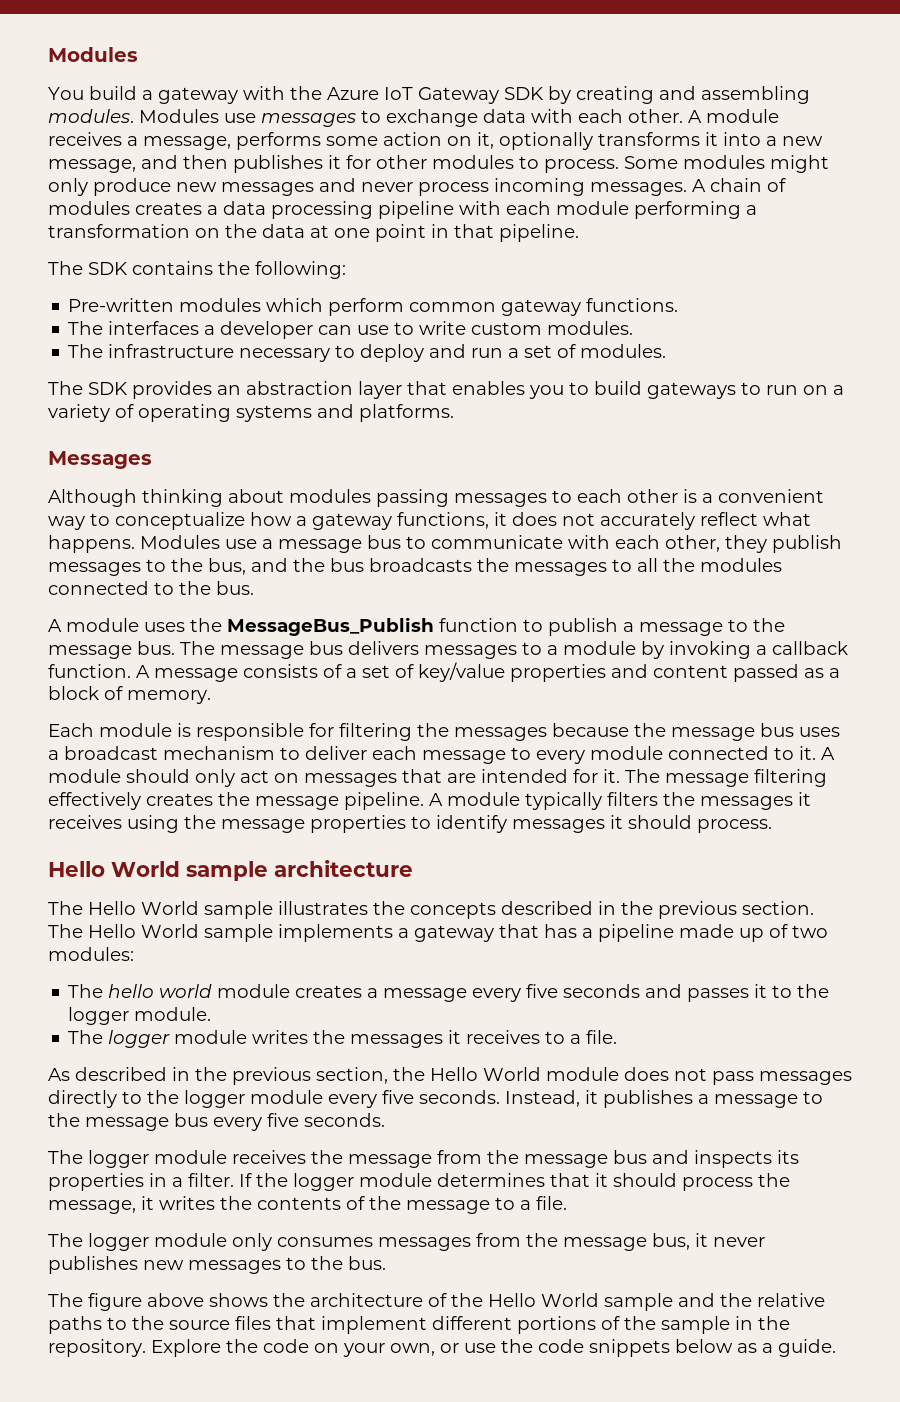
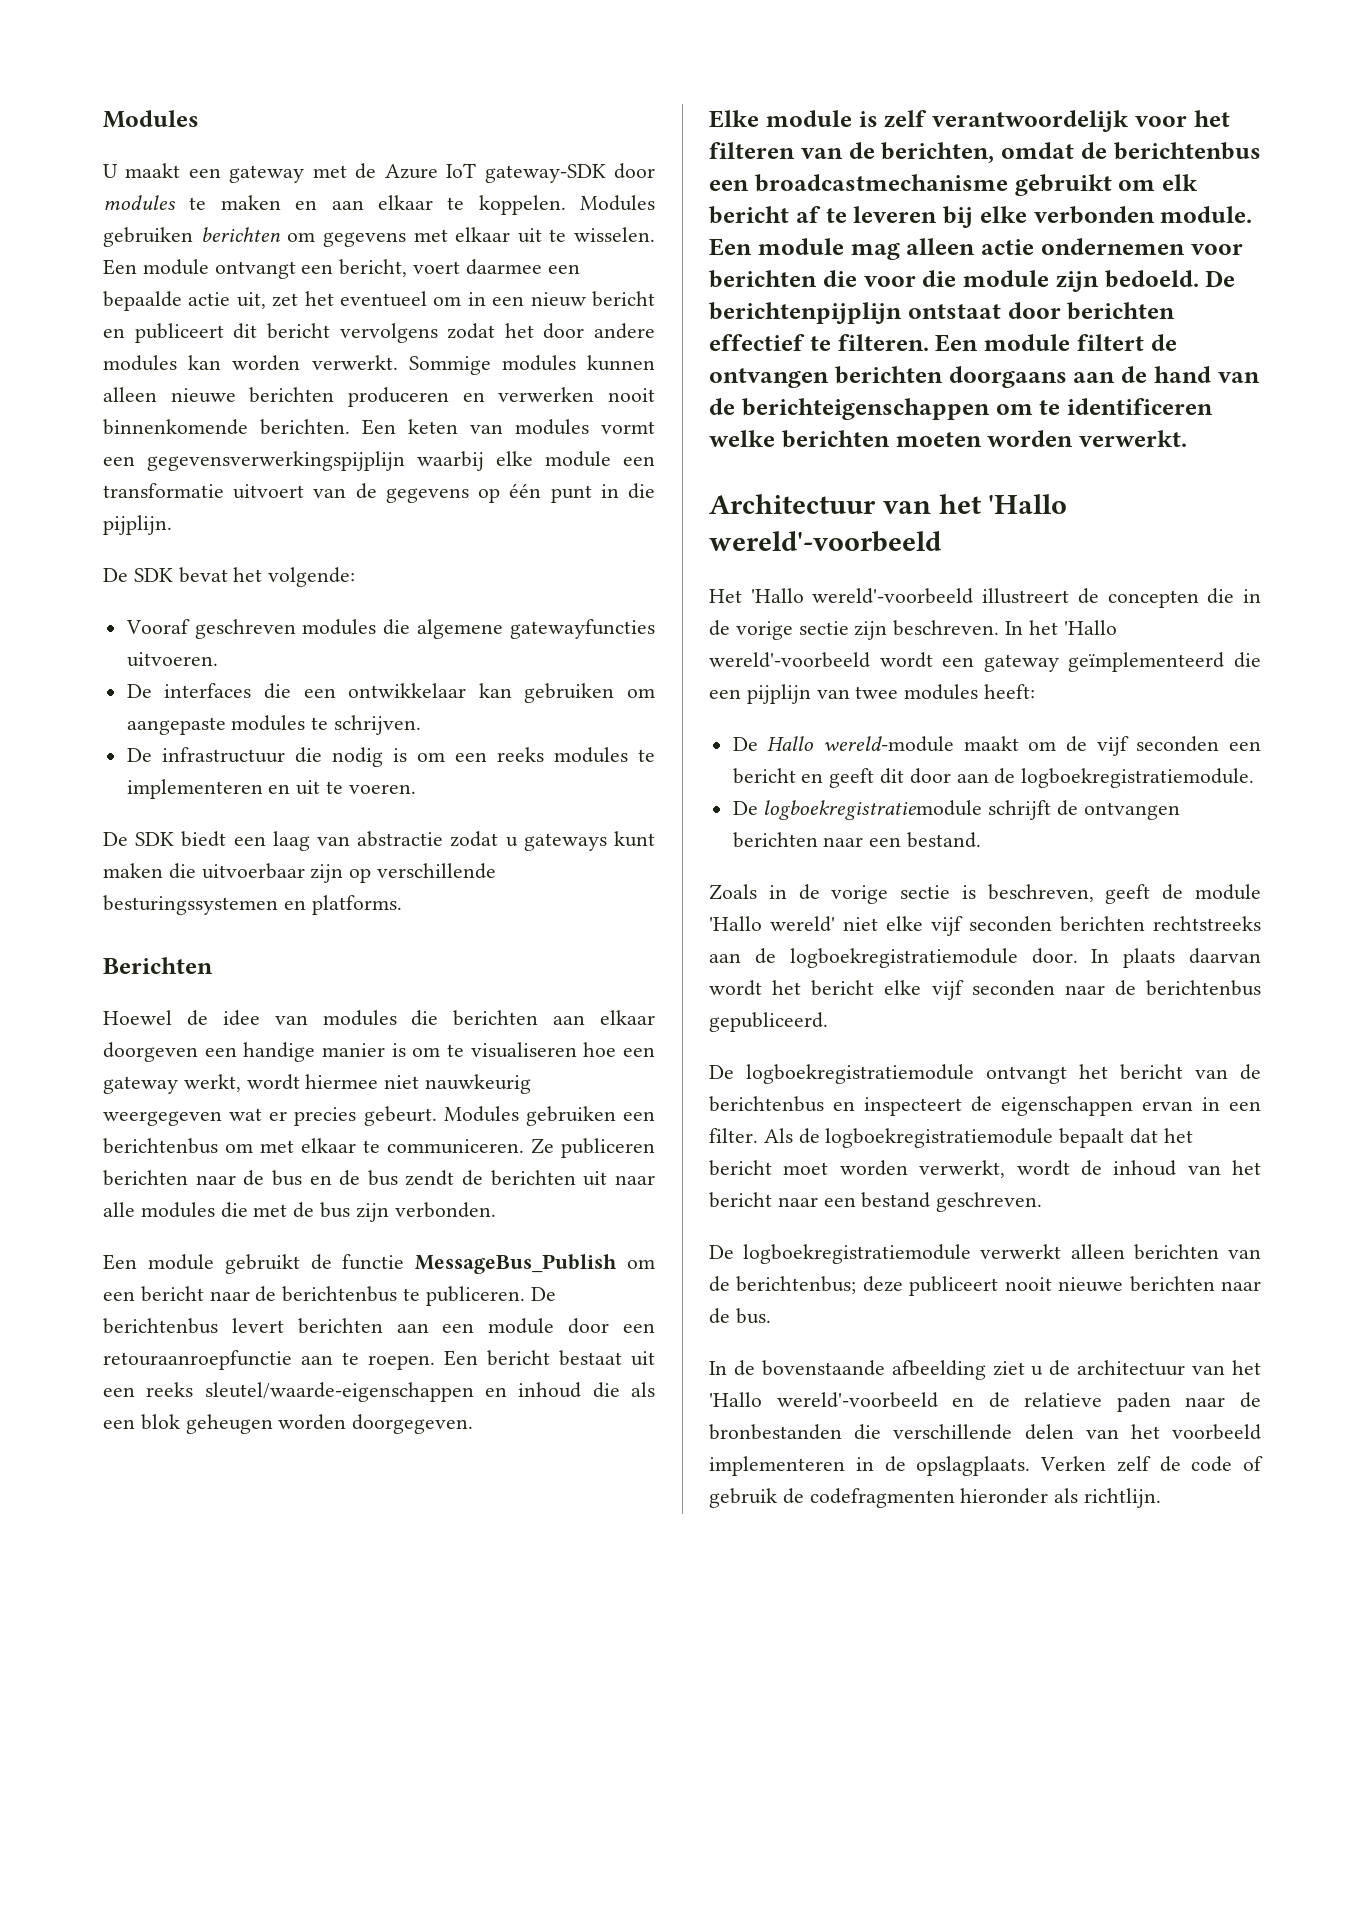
[48,86,810,104] [48,109,779,127] [48,132,823,150] [48,155,829,173] [48,178,786,196] [48,201,757,219] [48,224,579,242] [48,261,346,279] [68,298,679,316] [68,321,634,339] [68,344,667,362] [48,381,844,399] [48,404,454,422] [48,451,152,469] [48,489,824,507] [48,512,811,530] [48,535,842,553] [48,558,782,576] [48,581,254,595] [48,617,785,636] [48,641,848,659] [48,662,840,682] [48,686,211,704] [48,723,840,741] [48,746,835,764] [48,769,827,787] [48,792,811,810] [48,815,772,833] [48,860,413,881] [48,901,814,919] [48,924,828,942] [48,947,134,961] [68,984,830,1002] [68,1007,212,1025] [68,1030,618,1048] [48,1067,852,1085] [48,1090,823,1108] [48,1113,385,1131] [48,1150,799,1168] [48,1173,790,1191] [48,1196,567,1214] [48,1233,765,1251] [48,1256,386,1274] [48,1293,825,1311] [48,1316,790,1334] [48,1339,836,1357] You build a gateway with the Azure IoT Gateway SDK by creating and assembling modules. Modules use messages to exchange data with each other. A module receives a message, performs some action on it, optionally transforms it into a new message, and then publishes it for other modules to process. Some modules might only produce new messages and never process incoming messages. A chain of modules creates a data processing pipeline with each module performing a transformation on the data at one point in that pipeline. // The SDK contains the following: // Pre-written modules which perform common gateway functions. // The interfaces a developer can use to write custom modules. // The infrastructure necessary to deploy and run a set of modules. // The SDK provides an abstraction layer that enables you to build gateways to run on a variety of operating systems and platforms. // Messages // Although thinking about modules passing messages to each other is a convenient way to conceptualize how a gateway functions, it does not accurately reflect what happens. Modules use a message bus to communicate with each other, they publish messages to the bus, and the bus broadcasts the messages to all the modules connected to the bus. // A module uses the MessageBus_Publish function to publish a message to the message bus. The message bus delivers messages to a module by invoking a callback function. A message consists of a set of key/value properties and content passed as a block of memory. // Each module is responsible for filtering the messages because the message bus uses a broadcast mechanism to deliver each message to every module connected to it. A module should only act on messages that are intended for it. The message filtering effectively creates the message pipeline. A module typically filters the messages it receives using the message properties to identify messages it should process. // Hello World sample architecture // The Hello World sample illustrates the concepts described in the previous section. The Hello World sample implements a gateway that has a pipeline made up of two modules: // The hello world module creates a message every five seconds and passes it to the logger module. // The logger module writes the messages it receives to a file. // As described in the previous section, the Hello World module does not pass messages directly to the logger module every five seconds. Instead, it publishes a message to the message bus every five seconds. // The logger module receives the message from the message bus and inspects its properties in a filter. If the logger module determines that it should process the message, it writes the contents of the message to a file. // The logger module only consumes messages from the message bus, it never publishes new messages to the bus. // The figure above shows the architecture of the Hello World sample and the relative paths to the source files that implement different portions of the sample in the repository. Explore the code on your own, or use the code snippets below as a guide. -> [103,163,655,183] [103,195,655,215] [103,227,655,247] [103,259,580,279] [103,291,655,311] [103,323,655,343] [103,355,655,375] [103,387,655,407] [103,419,655,435] [103,451,655,471] [103,483,655,503] [103,515,172,535] [103,567,356,587] [125,619,655,639] [126,652,218,667] [126,683,655,703] [126,715,422,735] [126,747,655,767] [126,779,416,799] [103,831,655,851] [103,863,497,883] [103,895,402,915] [103,957,213,974] [103,1010,655,1026] [103,1042,656,1062] [103,1074,532,1094] [103,1106,655,1126] [103,1138,655,1158] [103,1170,655,1186] [103,1202,496,1222] [103,1254,655,1274] [103,1286,556,1306] [103,1318,655,1334] [103,1350,655,1370] [103,1382,655,1402] [103,1414,474,1434] [709,110,1230,132] [709,142,1261,163] [709,174,1198,196] [709,206,1253,228] [709,238,1243,260] [709,270,1236,292] [709,302,1176,324] [709,334,1177,352] [709,366,1260,388] [709,398,1213,420] [709,430,1187,448] [709,494,1068,514] [709,531,941,552] [709,588,1261,608] [709,620,1117,640] [709,652,1261,672] [709,684,1036,704] [732,736,1261,756] [732,768,1255,788] [732,800,1180,820] [732,832,982,848] [709,884,1261,904] [709,916,1261,936] [709,948,1261,968] [709,980,1261,1000] [709,1012,828,1032] [709,1064,1261,1084] [709,1096,1261,1116] [709,1128,1193,1148] [709,1160,1261,1178] [709,1192,1043,1212] [709,1244,1261,1264] [709,1276,1261,1296] [709,1308,771,1324] [709,1360,1261,1380] [709,1392,1261,1412] [709,1424,1261,1440] [709,1456,1263,1476] [709,1488,1162,1508] U maakt een gateway met de Azure IoT gateway-SDK door modules te maken en aan elkaar te koppelen. Modules gebruiken berichten om gegevens met elkaar uit te wisselen. Een module ontvangt een bericht, voert daarmee een bepaalde actie uit, zet het eventueel om in een nieuw bericht en publiceert dit bericht vervolgens zodat het door andere modules kan worden verwerkt. Sommige modules kunnen alleen nieuwe berichten produceren en verwerken nooit binnenkomende berichten. Een keten van modules vormt een gegevensverwerkingspijplijn waarbij elke module een transformatie uitvoert van de gegevens op één punt in die pijplijn. // De SDK bevat het volgende: // Vooraf geschreven modules die algemene gatewayfuncties uitvoeren. // De interfaces die een ontwikkelaar kan gebruiken om aangepaste modules te schrijven. // De infrastructuur die nodig is om een reeks modules te implementeren en uit te voeren. // De SDK biedt een laag van abstractie zodat u gateways kunt maken die uitvoerbaar zijn op verschillende besturingssystemen en platforms. // Berichten // Hoewel de idee van modules die berichten aan elkaar doorgeven een handige manier is om te visualiseren hoe een gateway werkt, wordt hiermee niet nauwkeurig weergegeven wat er precies gebeurt. Modules gebruiken een berichtenbus om met elkaar te communiceren. Ze publiceren berichten naar de bus en de bus zendt de berichten uit naar alle modules die met de bus zijn verbonden. // Een module gebruikt de functie MessageBus_Publish om een bericht naar de berichtenbus te publiceren. De berichtenbus levert berichten aan een module door een retouraanroepfunctie aan te roepen. Een bericht bestaat uit een reeks sleutel/waarde-eigenschappen en inhoud die als een blok geheugen worden doorgegeven. // Elke module is zelf verantwoordelijk voor het filteren van de berichten, omdat de berichtenbus een broadcastmechanisme gebruikt om elk bericht af te leveren bij elke verbonden module. Een module mag alleen actie ondernemen voor berichten die voor die module zijn bedoeld. De berichtenpijplijn ontstaat door berichten effectief te filteren. Een module filtert de ontvangen berichten doorgaans aan de hand van de berichteigenschappen om te identificeren welke berichten moeten worden verwerkt. // Architectuur van het 'Hallo wereld'-voorbeeld // Het 'Hallo wereld'-voorbeeld illustreert de concepten die in de vorige sectie zijn beschreven. In het 'Hallo wereld'-voorbeeld wordt een gateway geïmplementeerd die een pijplijn van twee modules heeft: // De Hallo wereld-module maakt om de vijf seconden een bericht en geeft dit door aan de logboekregistratiemodule. // De logboekregistratiemodule schrijft de ontvangen berichten naar een bestand. // Zoals in de vorige sectie is beschreven, geeft de module 'Hallo wereld' niet elke vijf seconden berichten rechtstreeks aan de logboekregistratiemodule door. In plaats daarvan wordt het bericht elke vijf seconden naar de berichtenbus gepubliceerd. // De logboekregistratiemodule ontvangt het bericht van de berichtenbus en inspecteert de eigenschappen ervan in een filter. Als de logboekregistratiemodule bepaalt dat het bericht moet worden verwerkt, wordt de inhoud van het bericht naar een bestand geschreven. // De logboekregistratiemodule verwerkt alleen berichten van de berichtenbus; deze publiceert nooit nieuwe berichten naar de bus. // In de bovenstaande afbeelding ziet u de architectuur van het 'Hallo wereld'-voorbeeld en de relatieve paden naar de bronbestanden die verschillende delen van het voorbeeld implementeren in de opslagplaats. Verken zelf de code of gebruik de codefragmenten hieronder als richtlijn.

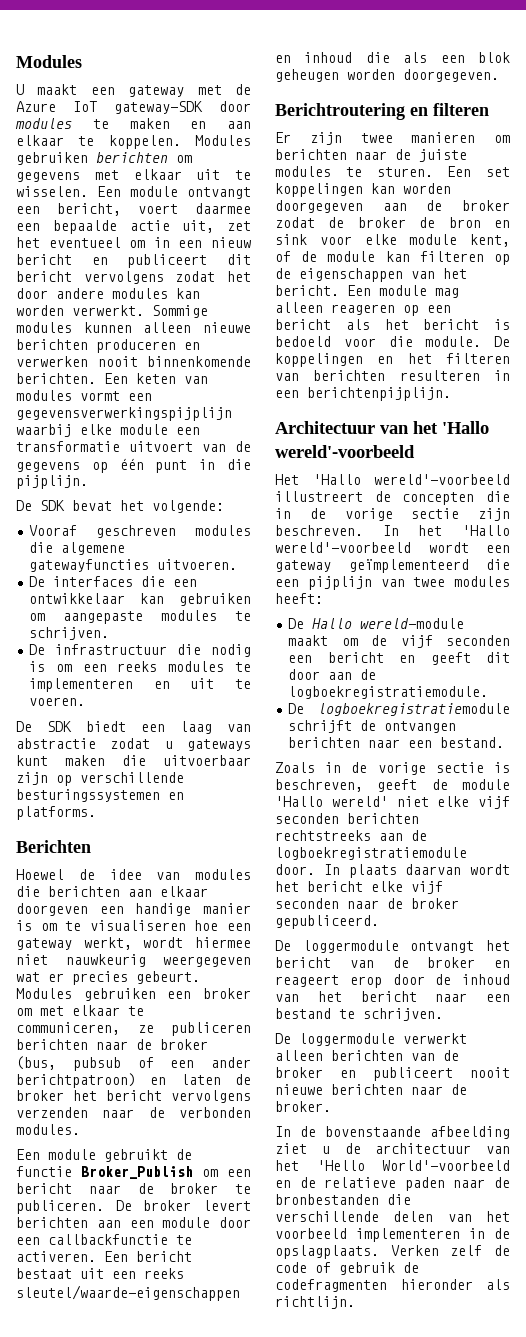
[103,1138,218,1154] berichtenbus -> [203,988,251,999] broker
[387,1138,554,1154] communiceren. Ze -> [16,1022,154,1035] communiceren, ze
[271,1170,655,1186] [103,1202,496,1222] bus en de bus zendt de berichten uit naar alle modules die met de bus zijn verbonden. -> [160,1039,208,1050] [16,1056,251,1071] [16,1073,252,1088] [16,1090,251,1103] [16,1107,251,1118] [16,1124,80,1135] broker (bus, pubsub of een ander berichtpatroon) en laten de broker het bericht vervolgens verzenden naar de verbonden modules.
[415,1254,618,1274] MessageBus_Publish -> [81,1166,193,1179] Broker_Publish
[282,1286,398,1302] berichtenbus -> [170,1183,219,1194] broker
[103,1318,218,1334] berichtenbus -> [143,1200,192,1211] broker
[103,1350,435,1370] retouraanroepfunctie aan te roepen. -> [48,1234,192,1245] [16,1251,96,1262] callbackfunctie te activeren.
[709,110,1230,132] [709,142,1261,163] [709,174,1198,196] [709,206,1253,228] [709,238,1243,260] [709,270,1236,292] [709,302,1176,324] [709,334,1177,352] [709,366,1260,388] [709,398,1213,420] [709,430,1187,448] Elke module is zelf verantwoordelijk voor het filteren van de berichten, omdat de berichtenbus een broadcastmechanisme gebruikt om elk bericht af te leveren bij elke verbonden module. Een module mag alleen actie ondernemen voor berichten die voor die module zijn bedoeld. De berichtenpijplijn ontstaat door berichten effectief te filteren. Een module filtert de ontvangen berichten doorgaans aan de hand van de berichteigenschappen om te identificeren welke berichten moeten worden verwerkt. -> [275,103,489,120] [275,132,510,145] [275,149,467,162] [275,166,510,177] [275,183,451,197] [275,200,510,213] [275,217,510,228] [275,234,510,247] [275,251,510,265] [275,268,467,282] [275,285,459,298] [275,302,451,316] [275,319,510,330] [275,336,510,347] [275,353,510,367] [275,370,510,381] [275,387,451,401] Berichtroutering en filteren // Er zijn twee manieren om berichten naar de juiste modules te sturen. Een set koppelingen kan worden doorgegeven aan de broker zodat de broker de bron en sink voor elke module kent, of de module kan filteren op de eigenschappen van het bericht. Een module mag alleen reageren op een bericht als het bericht is bedoeld voor die module. De koppelingen en het filteren van berichten resulteren in een berichtenpijplijn.
[1146,980,1261,996] berichtenbus -> [411,898,459,909] broker
[746,1064,974,1084] logboekregistratiemodule -> [302,940,399,953] loggermodule
[709,1096,1261,1116] [709,1128,1193,1148] [709,1160,1070,1178] berichtenbus en inspecteert de eigenschappen ervan in een filter. Als de logboekregistratiemodule bepaalt dat het bericht moet worden verwerkt, wordt -> [427,957,510,968] [275,974,425,988] broker en reageert erop door
[936,1192,1043,1212] [709,1244,972,1264] geschreven. // De logboekregistratiemodule -> [339,1008,443,1021] [275,1033,395,1046] te schrijven. // De loggermodule
[736,1276,903,1294] berichtenbus; deze -> [275,1067,356,1078] broker en
[735,1308,771,1324] bus. -> [275,1101,331,1112] broker.
[709,1392,938,1408] 'Hallo wereld'-voorbeeld -> [316,1160,510,1171] 'Hello World'-voorbeeld

